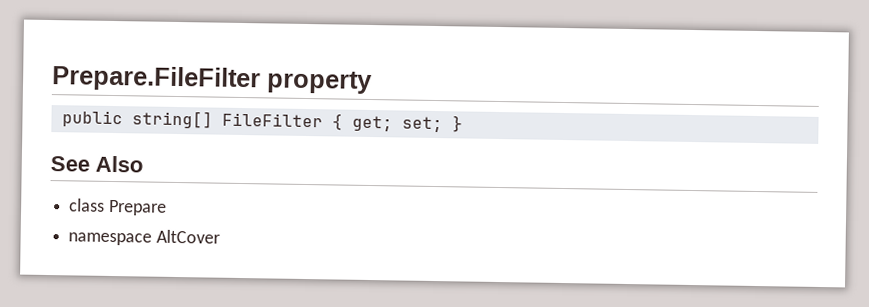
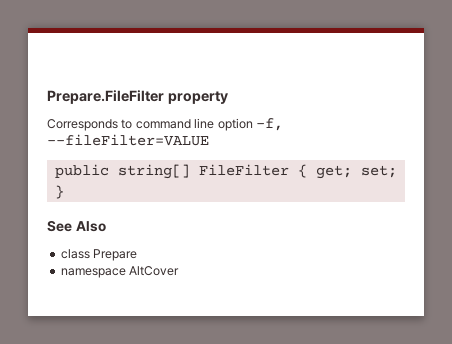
(373, 82) none -> [47,118,283,131] [47,134,209,146] // Corresponds to command line option -f, --fileFilter=VALUE

